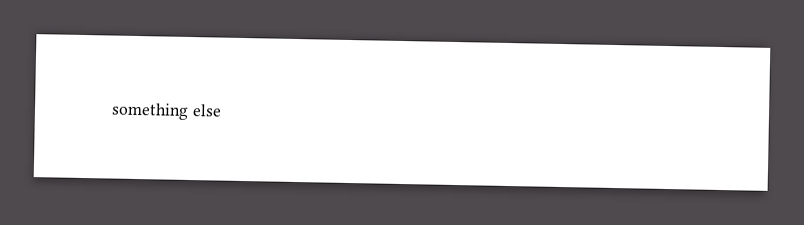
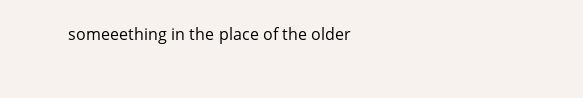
[111,102,222,120] something else -> [68,27,352,44] someeething in the place of the older

